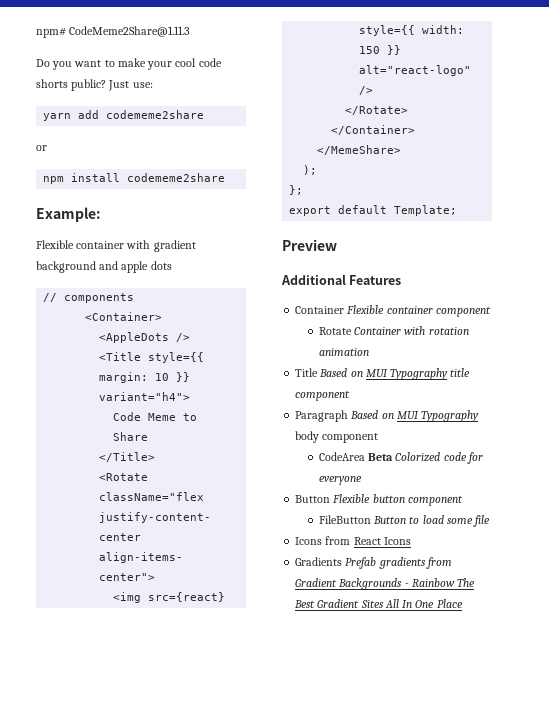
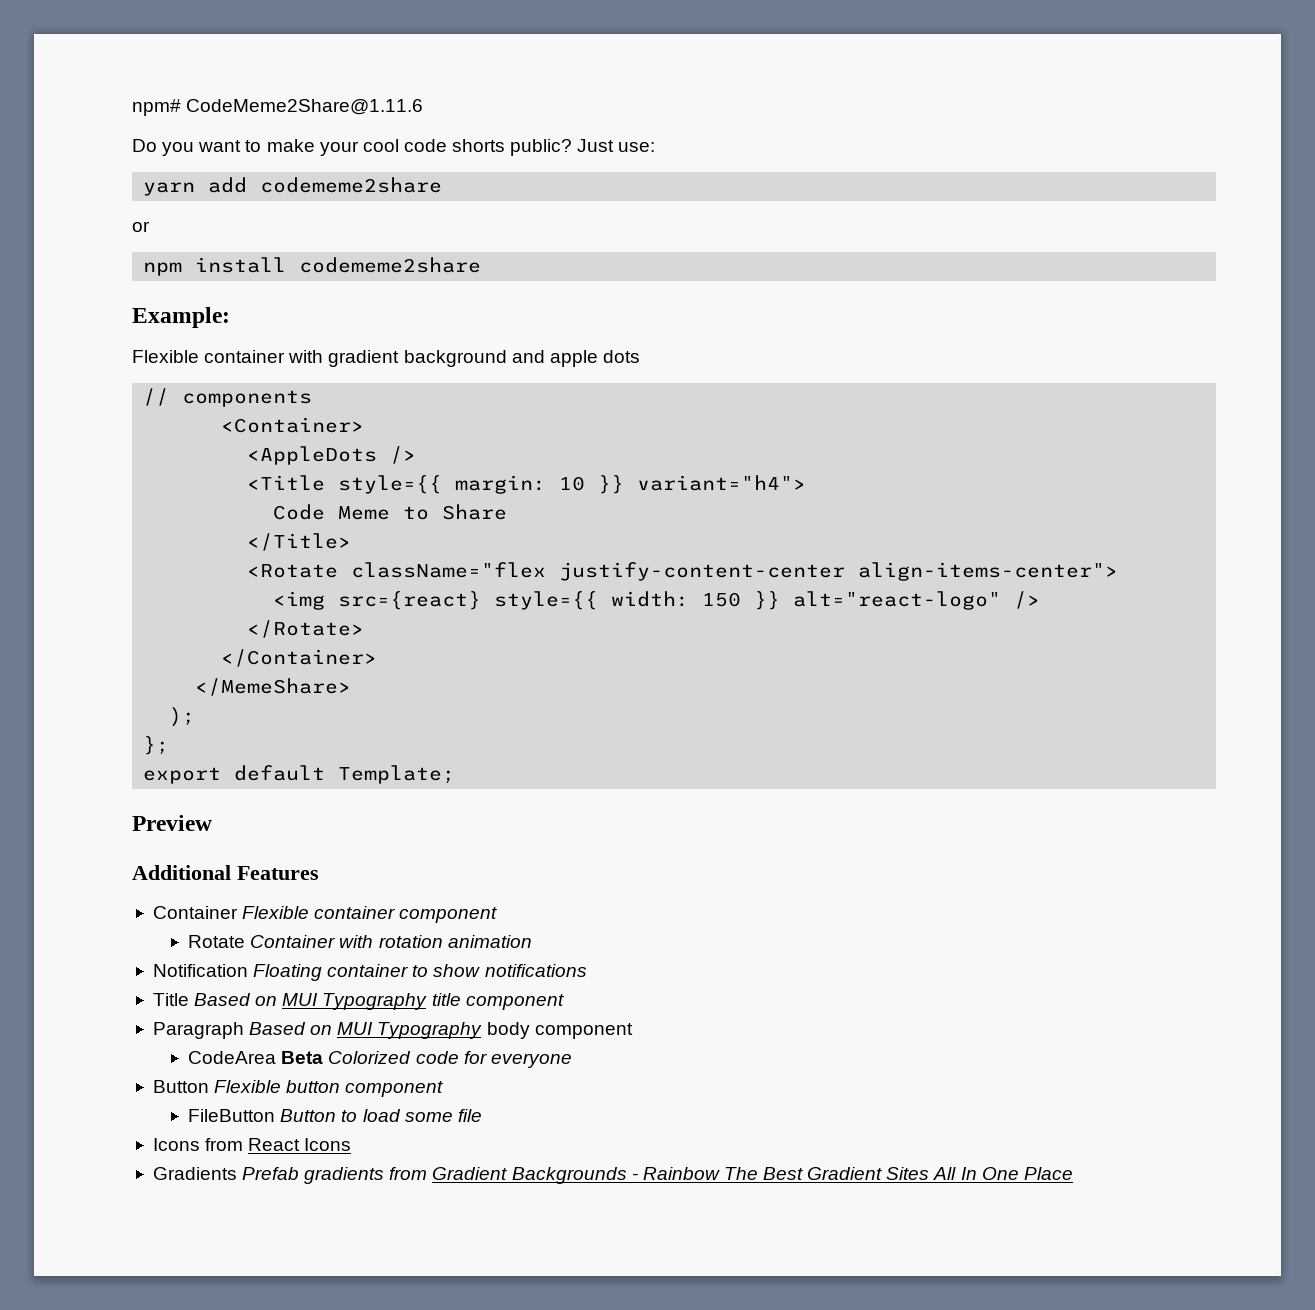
[69,26,191,37] CodeMeme2Share@1.11.3 -> [186,99,424,115] CodeMeme2Share@1.11.6
(369, 352) none -> [152,964,587,981] // Notification Floating container to show notifications

